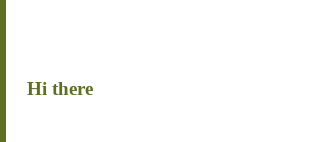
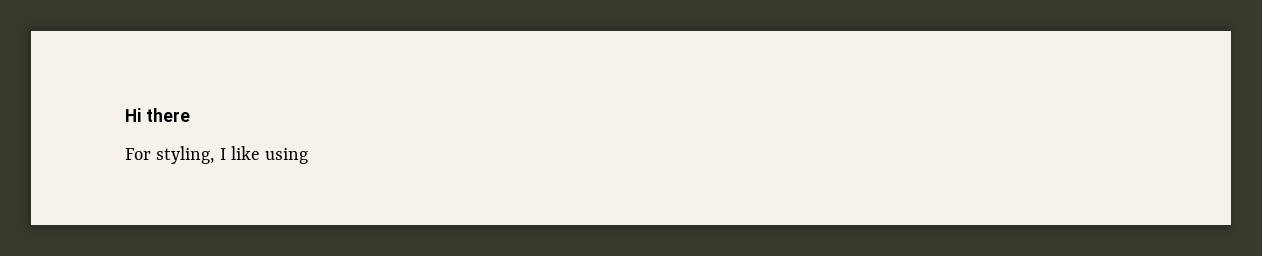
(94, 88) none -> [125,146,309,164] // For styling, I like using

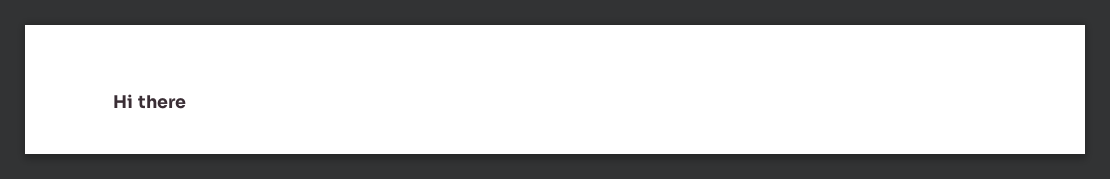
[125,146,309,164] // For styling, I like using -> (186, 102) none

